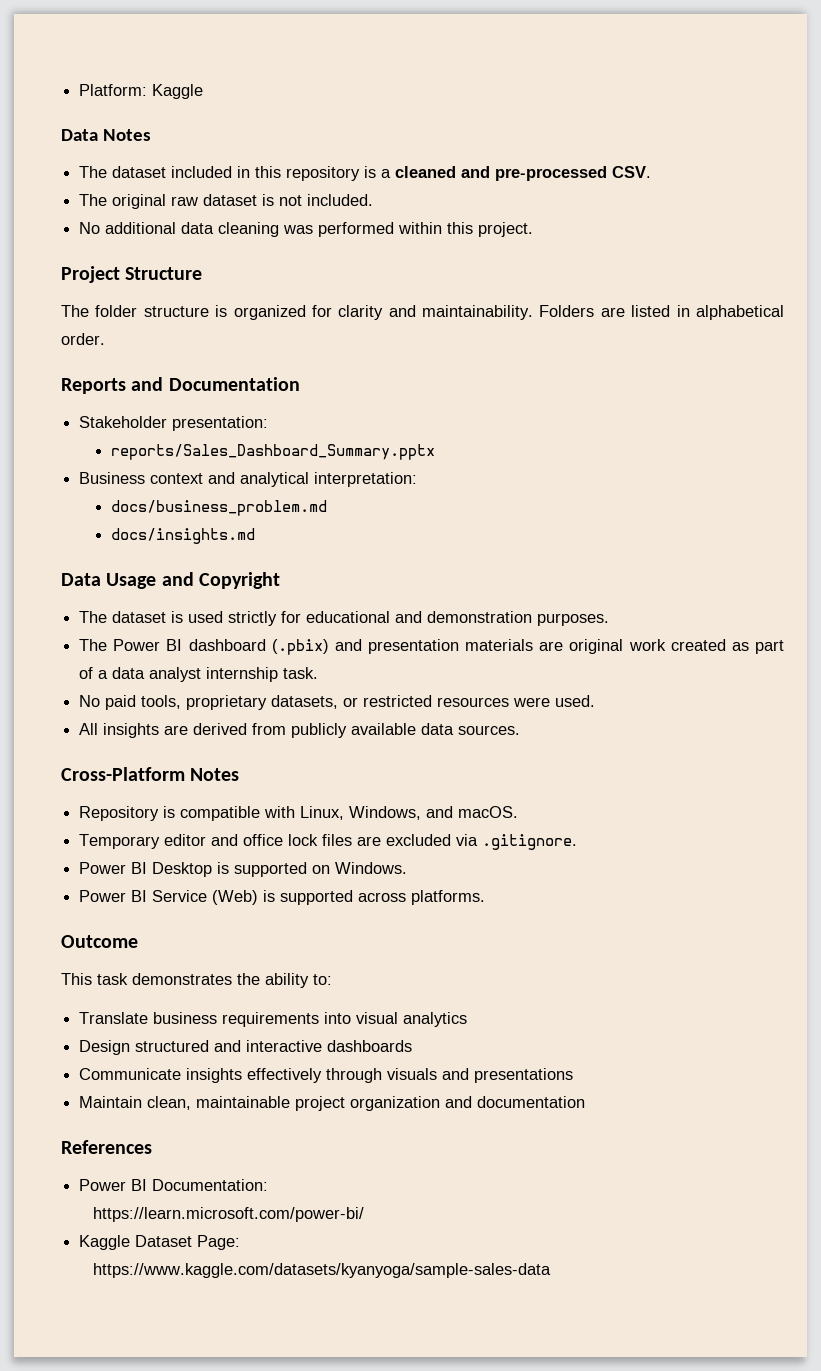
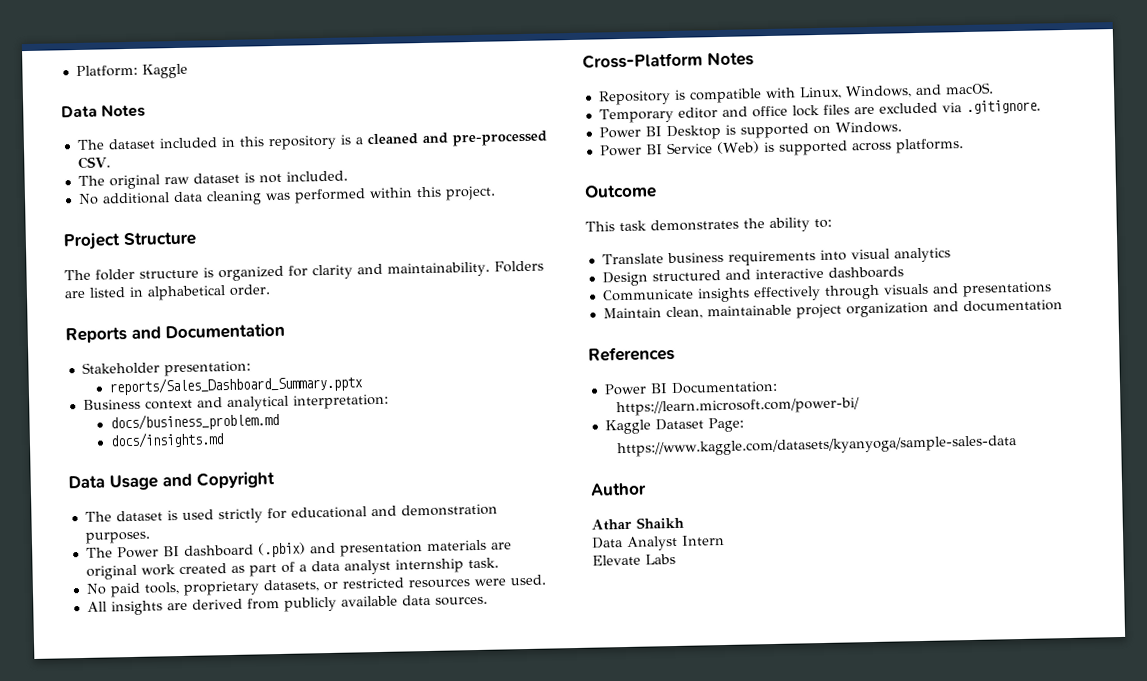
(552, 1270) none -> [590,482,647,496] [591,516,684,531] [591,534,725,551] [592,553,676,566] // Author // Athar Shaikh // Data Analyst Intern // Elevate Labs

